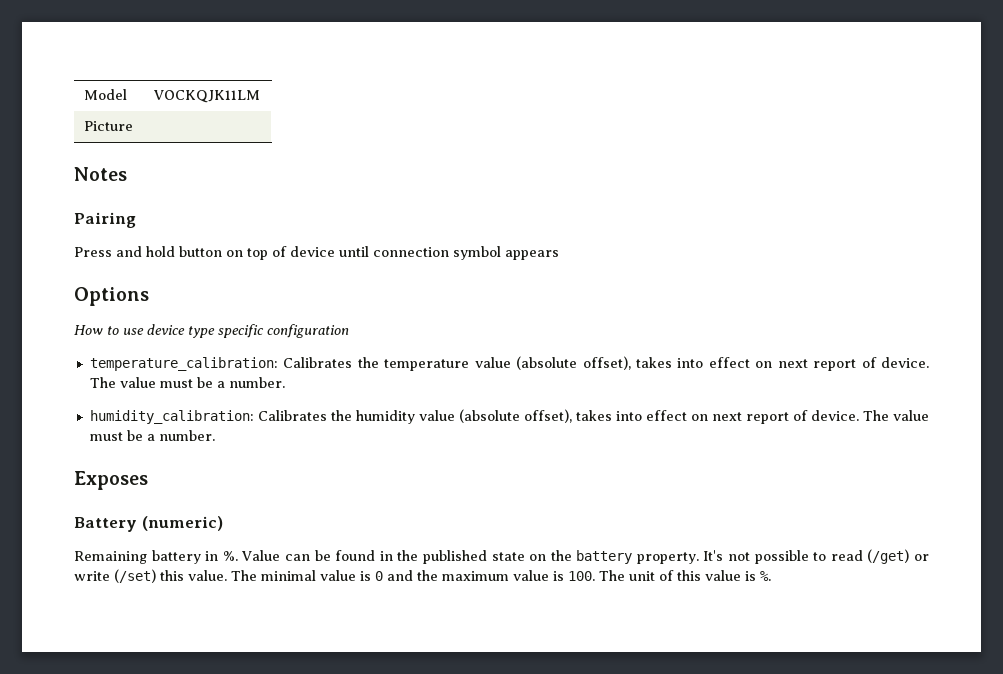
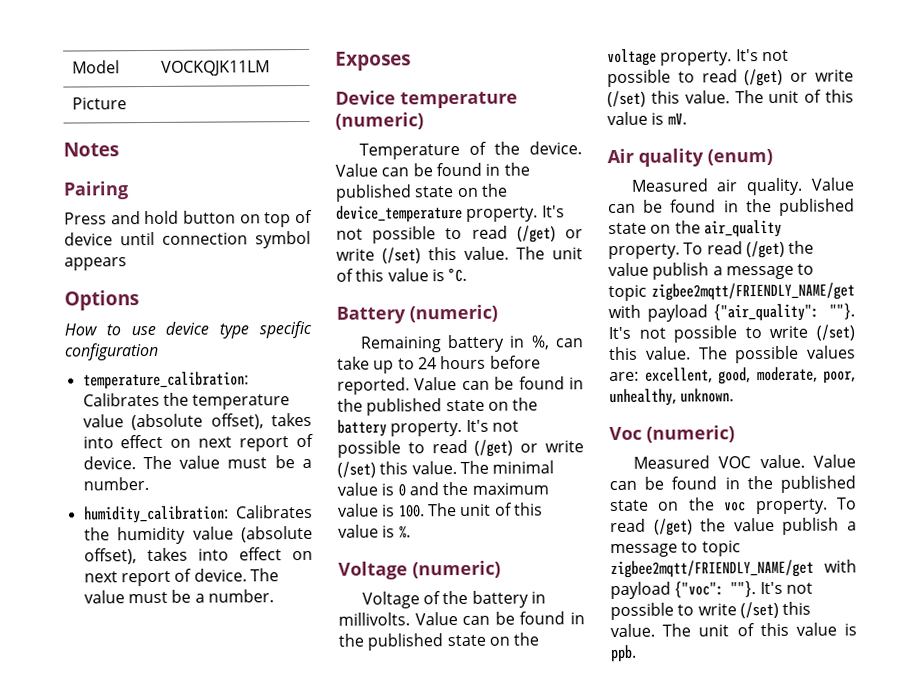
(148, 480) none -> [335,90,518,109] [335,112,424,130] [358,141,582,160] [335,162,530,177] [335,183,508,202] [336,204,565,223] [336,225,583,244] [336,246,583,264] [336,267,468,283] // Device temperature (numeric) // Temperature of the device. Value can be found in the published state on the device_temperature property. It's not possible to read (/get) or write (/set) this value. The unit of this value is °C.
[222,551,238,561] %. -> [530,335,584,350] [337,355,541,374] [337,377,410,395] %, can take up to 24 hours before reported.
(771, 576) none -> [338,560,501,580] [361,590,546,609] [338,611,585,626] [338,632,540,651] [607,48,789,67] [607,68,854,88] [607,89,854,108] [607,111,687,126] [607,148,773,167] [630,177,854,196] [608,198,855,216] [608,219,782,238] [608,240,815,260] [608,262,815,280] [608,282,855,302] [608,303,855,322] [608,324,855,343] [609,345,856,364] [609,366,856,385] [609,388,735,407] [609,425,735,443] [632,454,856,469] [609,475,856,493] [609,497,858,515] [610,517,857,536] [610,540,741,558] [610,559,857,579] [610,581,813,600] [610,601,812,621] [610,622,857,638] [610,644,637,663] // Voltage (numeric) // Voltage of the battery in millivolts. Value can be found in the published state on the voltage property. It's not possible to read (/get) or write (/set) this value. The unit of this value is mV. // Air quality (enum) // Measured air quality. Value can be found in the published state on the air_quality property. To read (/get) the value publish a message to topic zigbee2mqtt/FRIENDLY_NAME/get with payload {"air_quality": ""}. It's not possible to write (/set) this value. The possible values are: excellent, good, moderate, poor, unhealthy, unknown. // Voc (numeric) // Measured VOC value. Value can be found in the published state on the voc property. To read (/get) the value publish a message to topic zigbee2mqtt/FRIENDLY_NAME/get with payload {"voc": ""}. It's not possible to write (/set) this value. The unit of this value is ppb.

